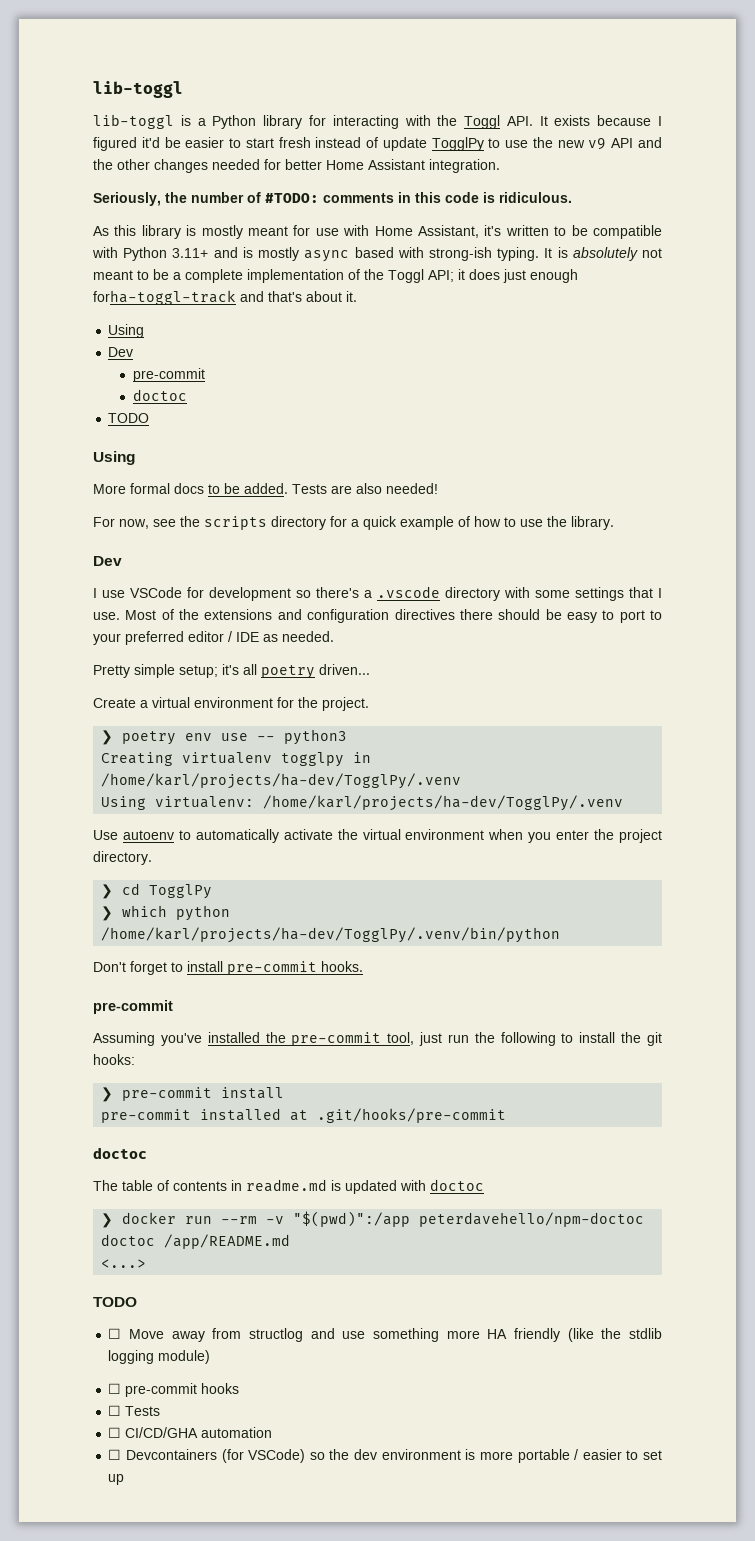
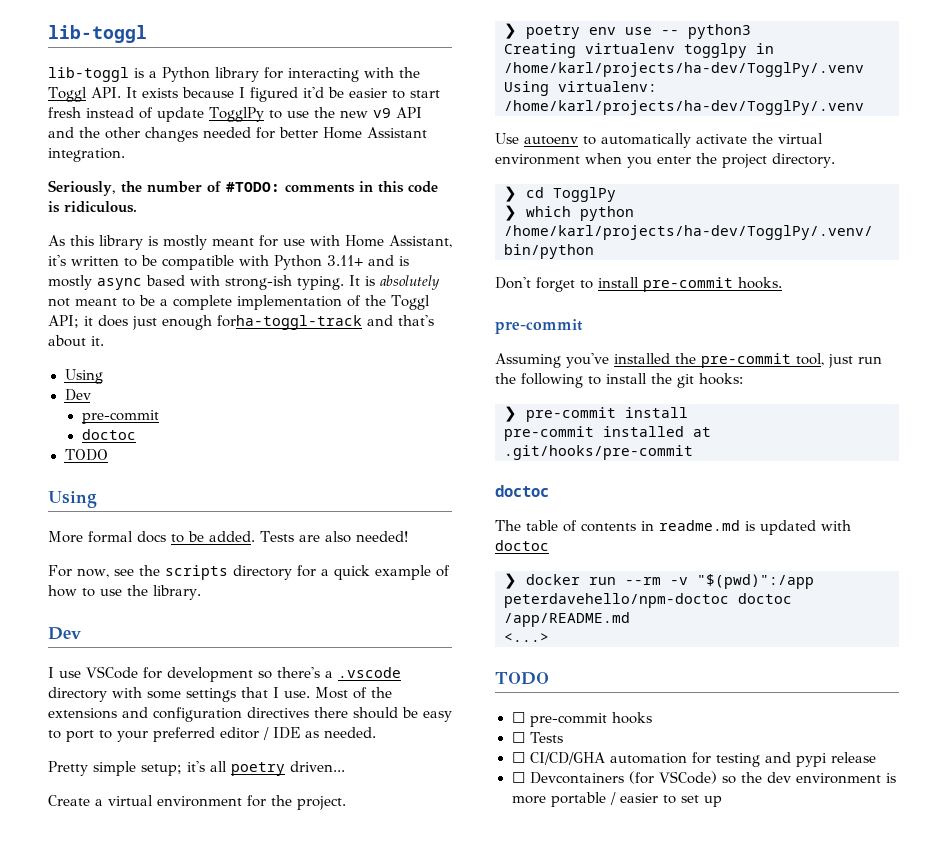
[108,1328,662,1342] [108,1350,211,1364] // ☐ Move away from structlog and use something more HA friendly (like the stdlib logging module) -> (549, 678) none
(273, 1432) none -> [691,752,876,767] for testing and pypi release

